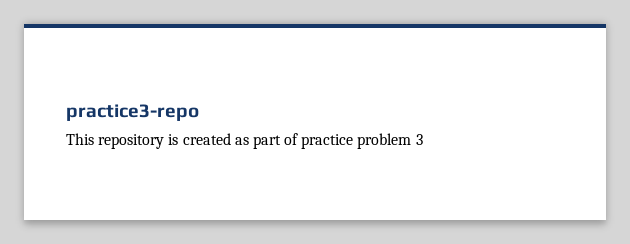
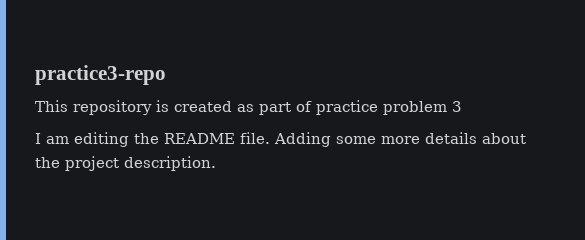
(423, 139) none -> [35,132,526,147] [35,156,216,171] // I am editing the README file. Adding some more details about the project description.

